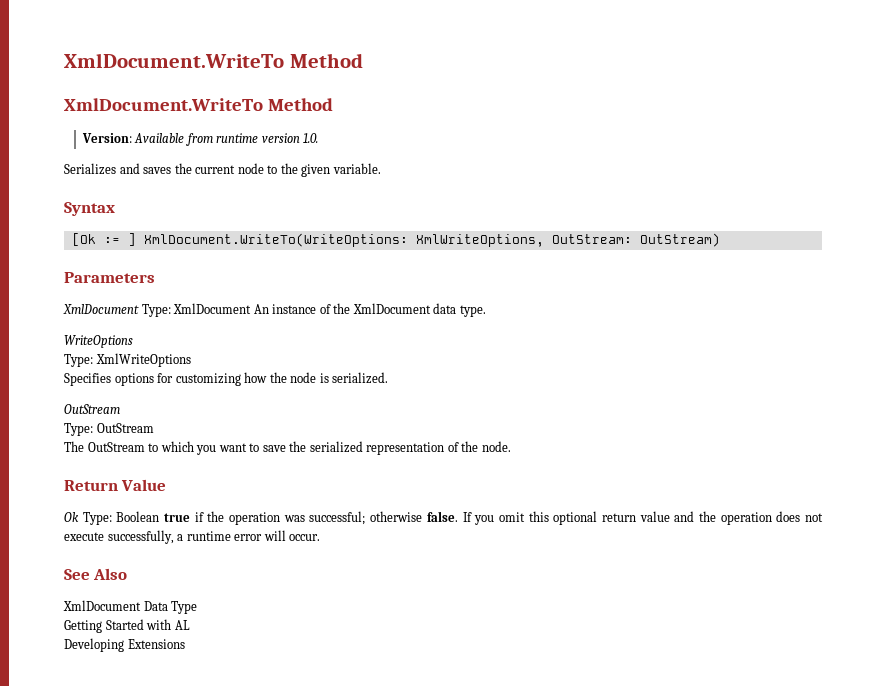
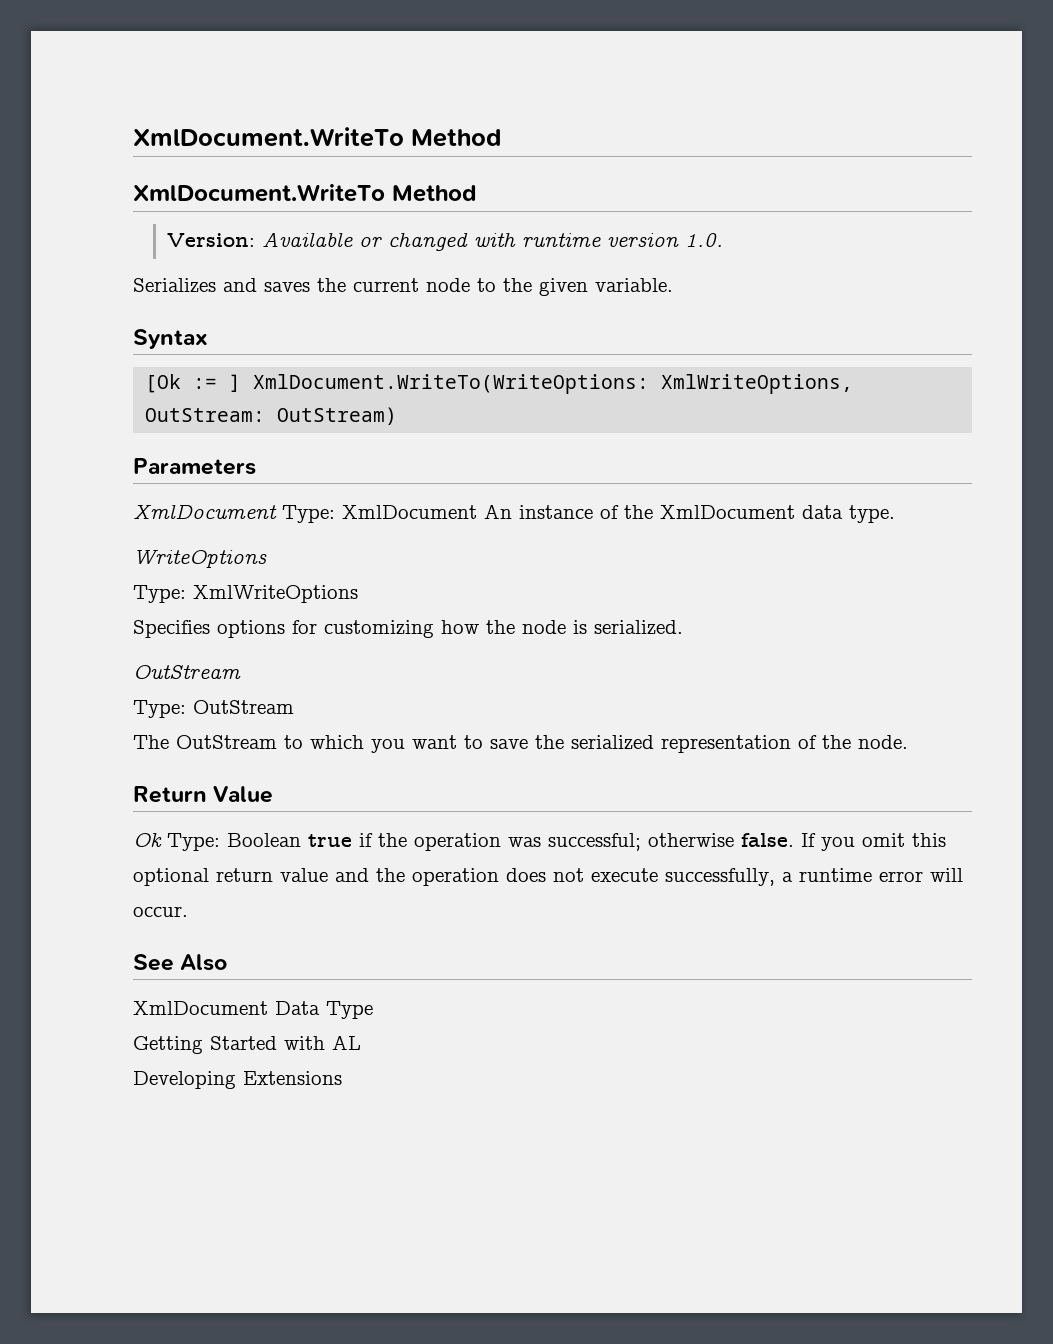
[185,133,213,146] from -> [359,233,517,251] or changed with

